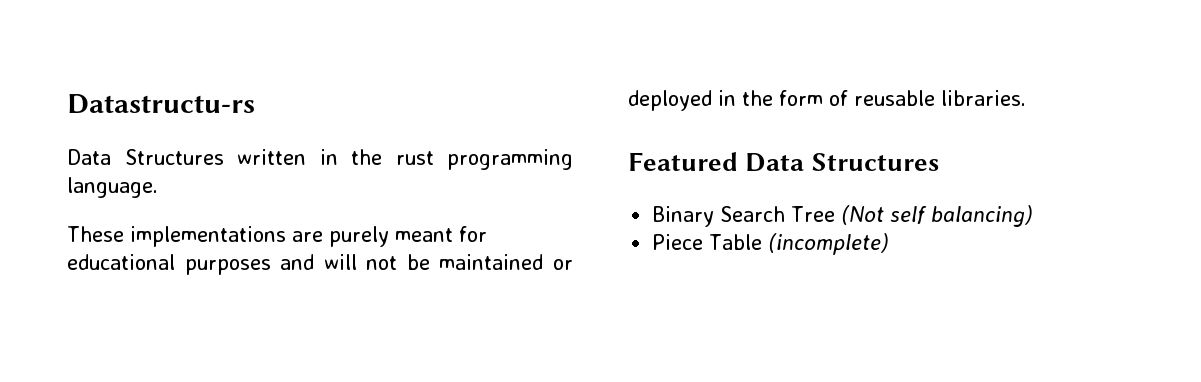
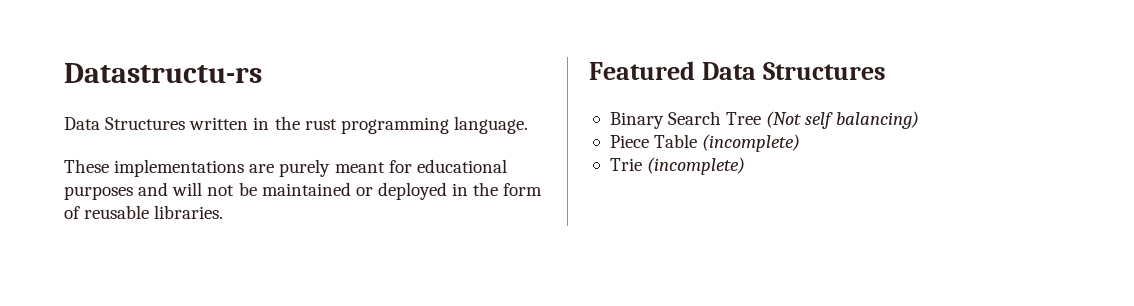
(890, 244) none -> [609,157,746,175] // Trie (incomplete)

